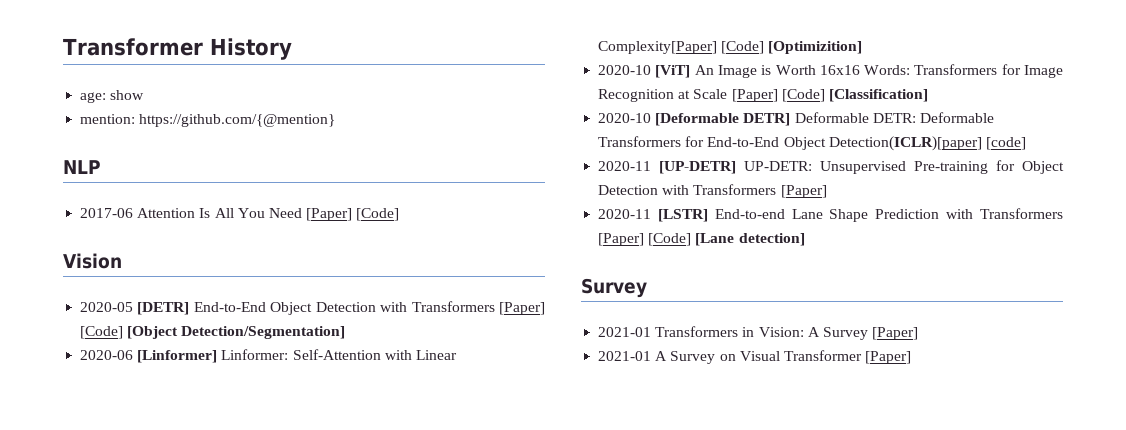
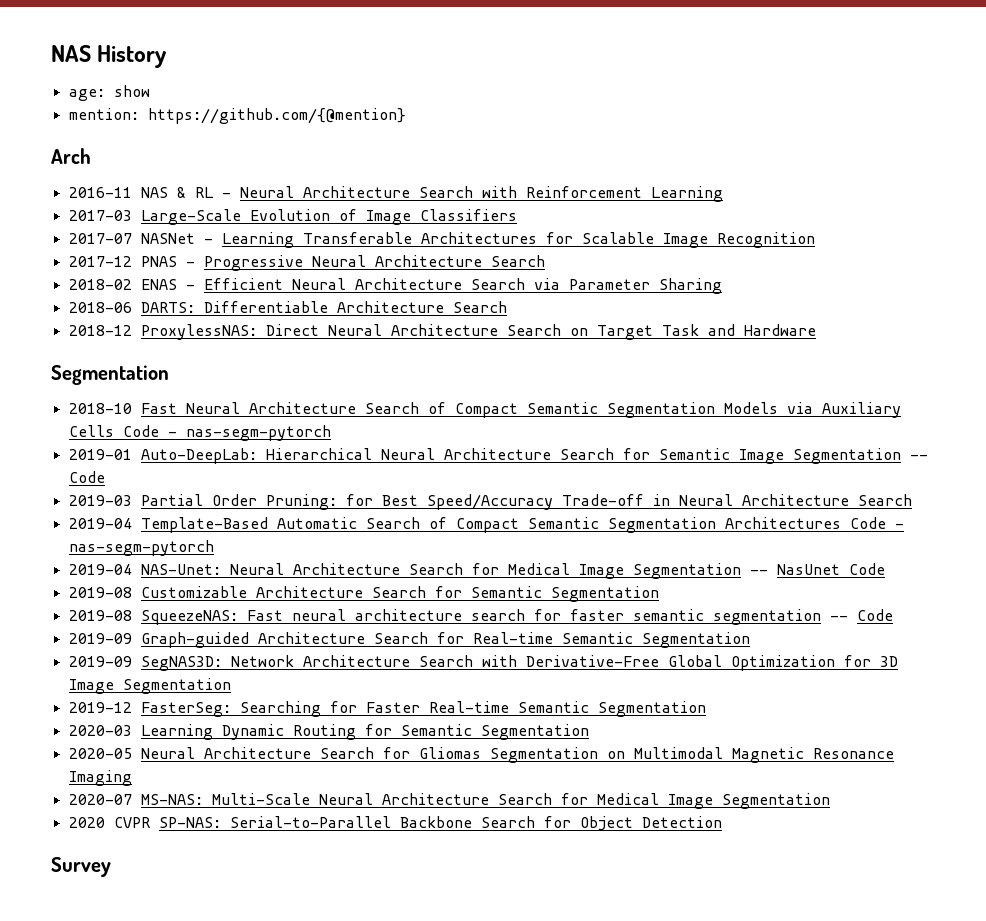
[63,38,203,56] Transformer -> [51,45,91,62] NAS
[63,160,101,174] [80,208,400,221] [63,253,122,269] [80,301,545,315] [80,326,346,339] [80,349,457,363] [598,41,863,54] [598,64,1063,78] [598,89,928,102] [598,112,994,126] [598,136,1026,151] [598,160,1064,174] [598,184,827,198] [598,208,1063,222] [598,233,805,246] [581,278,647,298] [598,326,919,340] [598,350,912,364] NLP // 2017-06 Attention Is All You Need [Paper] [Code] // Vision // 2020-05 [DETR] End-to-End Object Detection with Transformers [Paper] [Code] [Object Detection/Segmentation] // 2020-06 [Linformer] Linformer: Self-Attention with Linear Complexity[Paper] [Code] [Optimizition] // 2020-10 [ViT] An Image is Worth 16x16 Words: Transformers for Image Recognition at Scale [Paper] [Code] [Classification] // 2020-10 [Deformable DETR] Deformable DETR: Deformable Transformers for End-to-End Object Detection(ICLR)[paper] [code] // 2020-11 [UP-DETR] UP-DETR: Unsupervised Pre-training for Object Detection with Transformers [Paper] // 2020-11 [LSTR] End-to-end Lane Shape Prediction with Transformers [Paper] [Code] [Lane detection] // Survey // 2021-01 Transformers in Vision: A Survey [Paper] // 2021-01 A Survey on Visual Transformer [Paper] -> [51,148,91,164] [68,186,723,202] [68,209,517,225] [68,232,815,248] [68,255,545,271] [68,278,722,294] [68,301,507,313] [68,324,816,340] [51,365,169,385] [68,402,901,418] [68,425,331,441] [68,448,928,464] [68,471,105,483] [68,494,912,510] [68,517,904,533] [68,540,214,556] [68,563,885,579] [68,586,659,602] [68,609,893,625] [68,632,750,648] [68,655,898,671] [68,678,231,694] [68,701,706,717] [68,724,589,740] [68,747,894,763] [68,770,132,786] [68,793,830,809] [68,816,722,831] [51,857,111,877] Arch // 2016-11 NAS & RL - Neural Architecture Search with Reinforcement Learning // 2017-03 Large-Scale Evolution of Image Classifiers // 2017-07 NASNet - Learning Transferable Architectures for Scalable Image Recognition // 2017-12 PNAS - Progressive Neural Architecture Search // 2018-02 ENAS - Efficient Neural Architecture Search via Parameter Sharing // 2018-06 DARTS: Differentiable Architecture Search // 2018-12 ProxylessNAS: Direct Neural Architecture Search on Target Task and Hardware // Segmentation // 2018-10 Fast Neural Architecture Search of Compact Semantic Segmentation Models via Auxiliary Cells Code - nas-segm-pytorch // 2019-01 Auto-DeepLab: Hierarchical Neural Architecture Search for Semantic Image Segmentation -- Code // 2019-03 Partial Order Pruning: for Best Speed/Accuracy Trade-off in Neural Architecture Search // 2019-04 Template-Based Automatic Search of Compact Semantic Segmentation Architectures Code - nas-segm-pytorch // 2019-04 NAS-Unet: Neural Architecture Search for Medical Image Segmentation -- NasUnet Code // 2019-08 Customizable Architecture Search for Semantic Segmentation // 2019-08 SqueezeNAS: Fast neural architecture search for faster semantic segmentation -- Code // 2019-09 Graph-guided Architecture Search for Real-time Semantic Segmentation // 2019-09 SegNAS3D: Network Architecture Search with Derivative-Free Global Optimization for 3D Image Segmentation // 2019-12 FasterSeg: Searching for Faster Real-time Semantic Segmentation // 2020-03 Learning Dynamic Routing for Semantic Segmentation // 2020-05 Neural Architecture Search for Gliomas Segmentation on Multimodal Magnetic Resonance Imaging // 2020-07 MS-NAS: Multi-Scale Neural Architecture Search for Medical Image Segmentation // 2020 CVPR SP-NAS: Serial-to-Parallel Backbone Search for Object Detection // Survey

